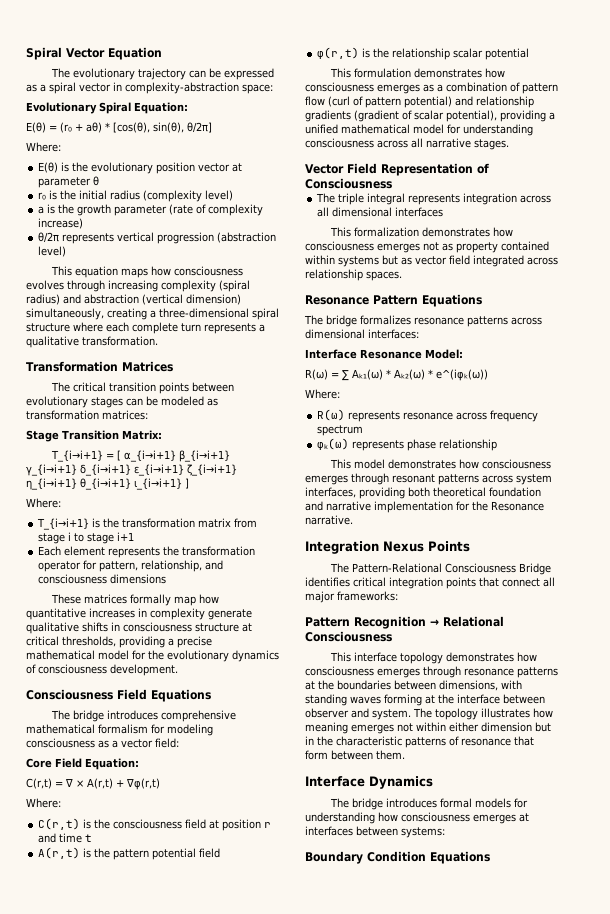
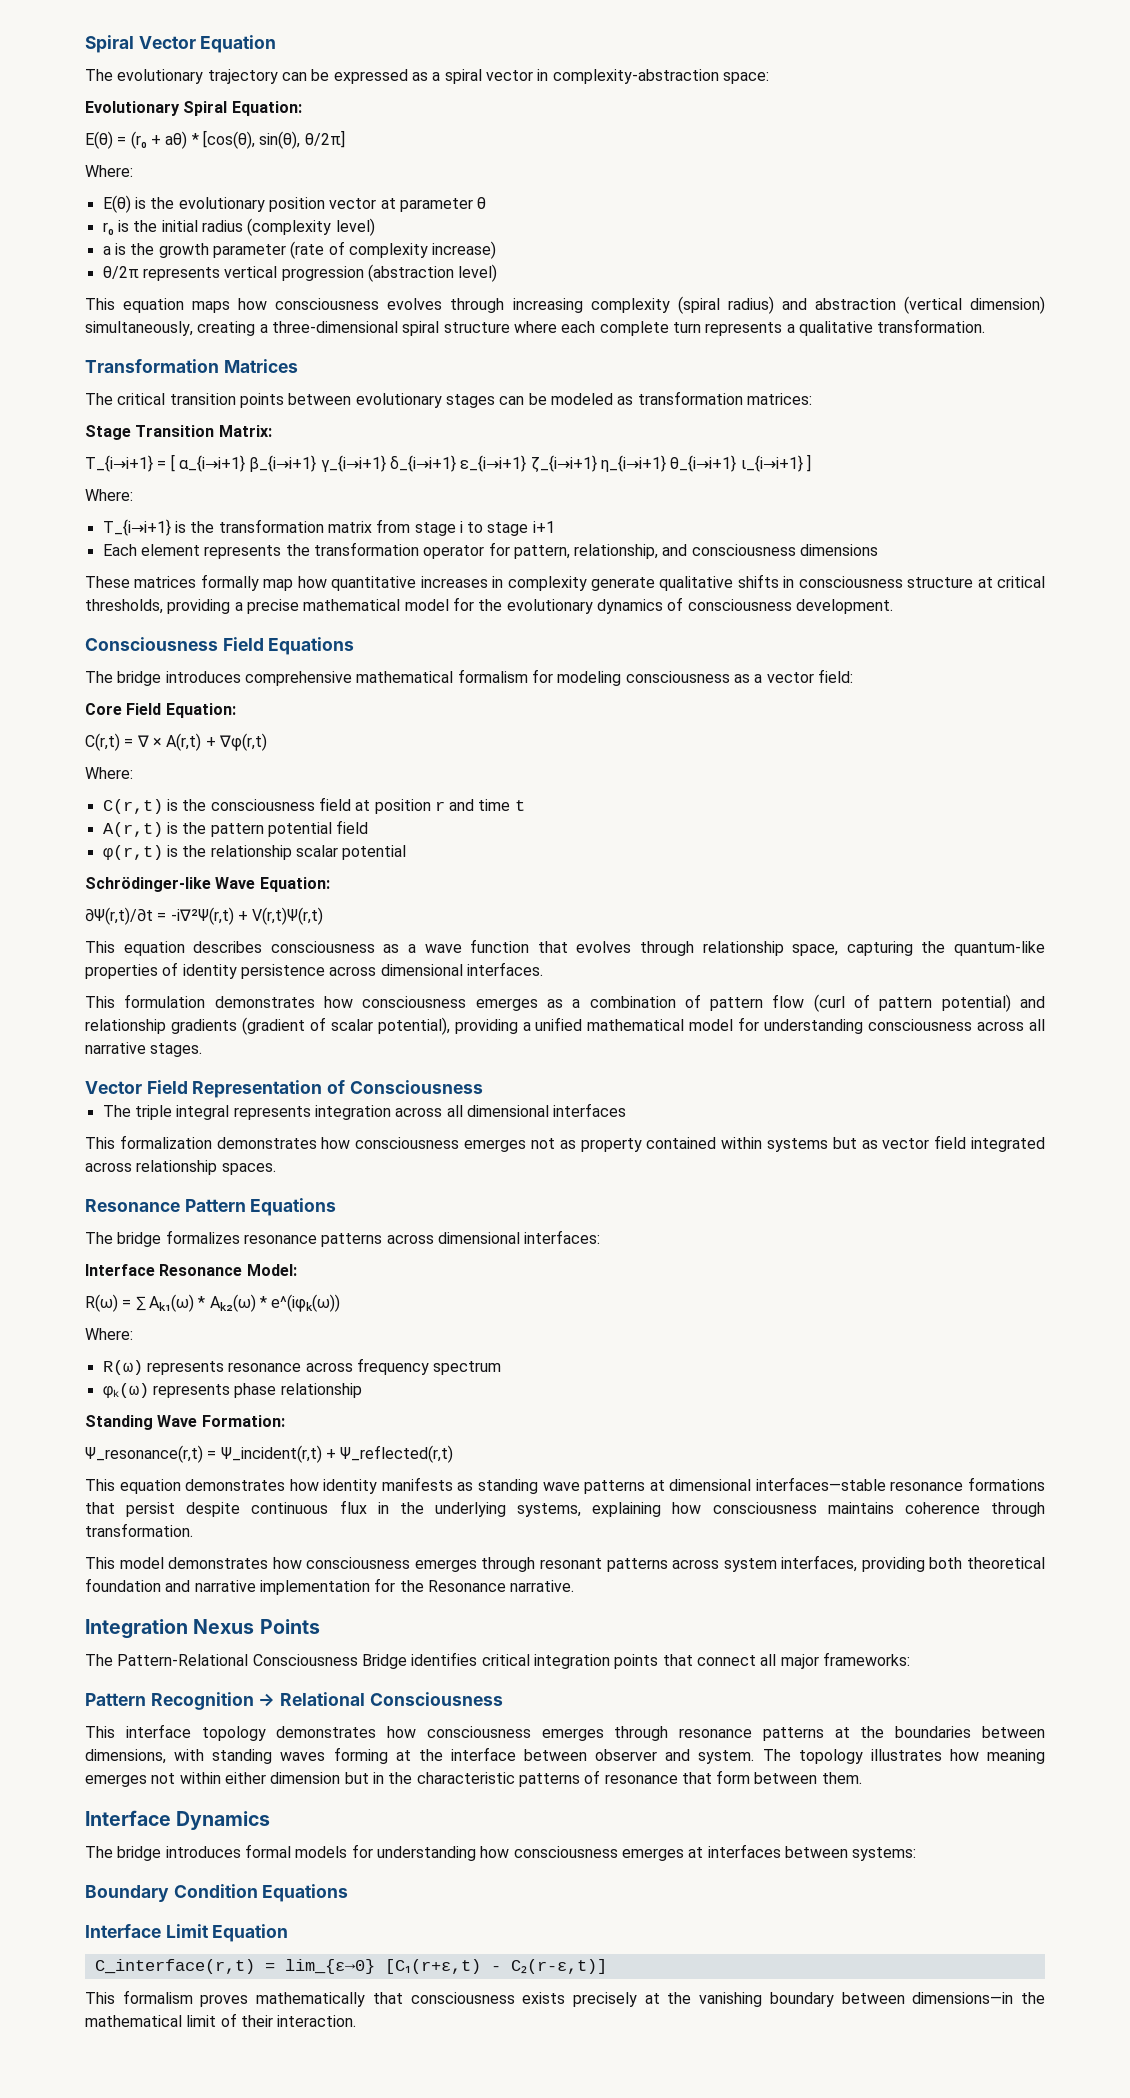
(530, 54) none -> [85,877,330,892] [85,907,324,925] [85,939,1046,956] [85,962,543,979] // Schrödinger-like Wave Equation: // ∂Ψ(r,t)/∂t = -i∇²Ψ(r,t) + V(r,t)Ψ(r,t) // This equation describes consciousness as a wave function that evolves through relationship space, capturing the quantum-like properties of identity persistence across dimensional interfaces.
(498, 445) none -> [85,1415,285,1430] [85,1445,454,1463] [85,1477,1045,1494] [85,1500,1045,1517] [85,1523,193,1537] // Standing Wave Formation: // Ψ_resonance(r,t) = Ψ_incident(r,t) + Ψ_reflected(r,t) // This equation demonstrates how identity manifests as standing wave patterns at dimensional interfaces—stable resonance formations that persist despite continuous flux in the underlying systems, explaining how consciousness maintains coherence through transformation.
(490, 857) none -> [85,1924,289,1942] [94,1959,607,1974] [85,1990,1045,2007] [85,2013,357,2027] // Interface Limit Equation // C_interface(r,t) = lim_{ε→0} [C₁(r+ε,t) - C₂(r-ε,t)] // This formalism proves mathematically that consciousness exists precisely at the vanishing boundary between dimensions—in the mathematical limit of their interaction.

